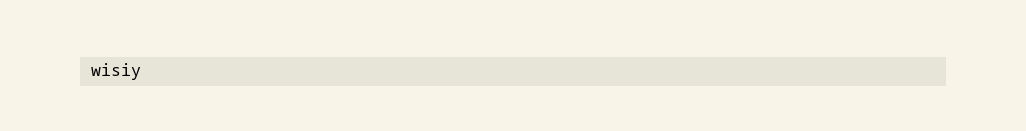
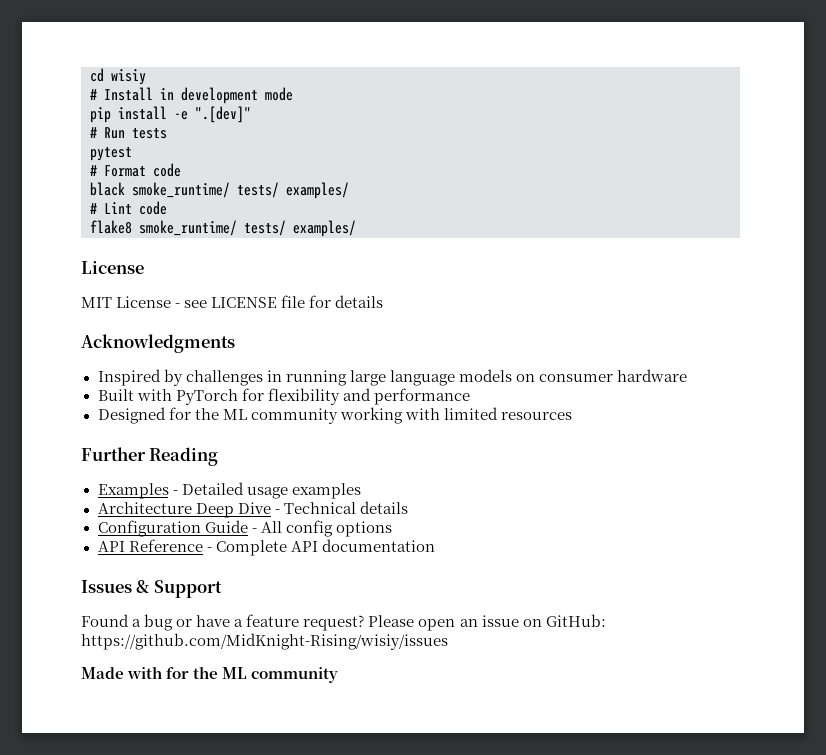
(91, 71) none -> [90,68,104,82] cd
(142, 71) none -> [90,87,293,104] [90,106,251,123] [90,127,167,139] [90,147,132,161] [90,163,181,177] [90,182,349,199] [90,201,167,215] [90,220,356,237] [81,261,144,274] [81,295,384,308] [81,334,235,353] [97,369,687,386] [97,388,470,405] [97,407,572,424] [81,447,219,466] [97,482,361,499] [97,501,408,518] [97,520,392,537] [97,539,435,556] [81,580,222,598] [81,614,606,631] [81,633,448,650] [81,666,339,683] // # Install in development mode // pip install -e ".[dev]" // # Run tests // pytest // # Format code // black smoke_runtime/ tests/ examples/ // # Lint code // flake8 smoke_runtime/ tests/ examples/ // License // MIT License - see LICENSE file for details // Acknowledgments // Inspired by challenges in running large language models on consumer hardware // Built with PyTorch for flexibility and performance // Designed for the ML community working with limited resources // Further Reading // Examples - Detailed usage examples // Architecture Deep Dive - Technical details // Configuration Guide - All config options // API Reference - Complete API documentation // Issues & Support // Found a bug or have a feature request? Please open an issue on GitHub: https://github.com/MidKnight-Rising/wisiy/issues // Made with for the ML community

